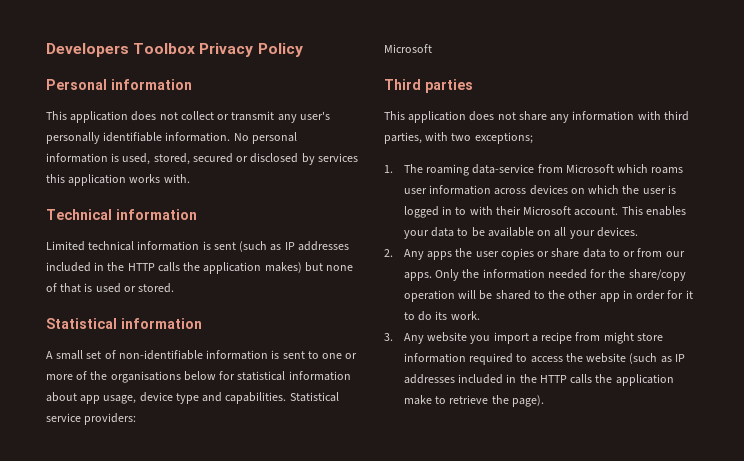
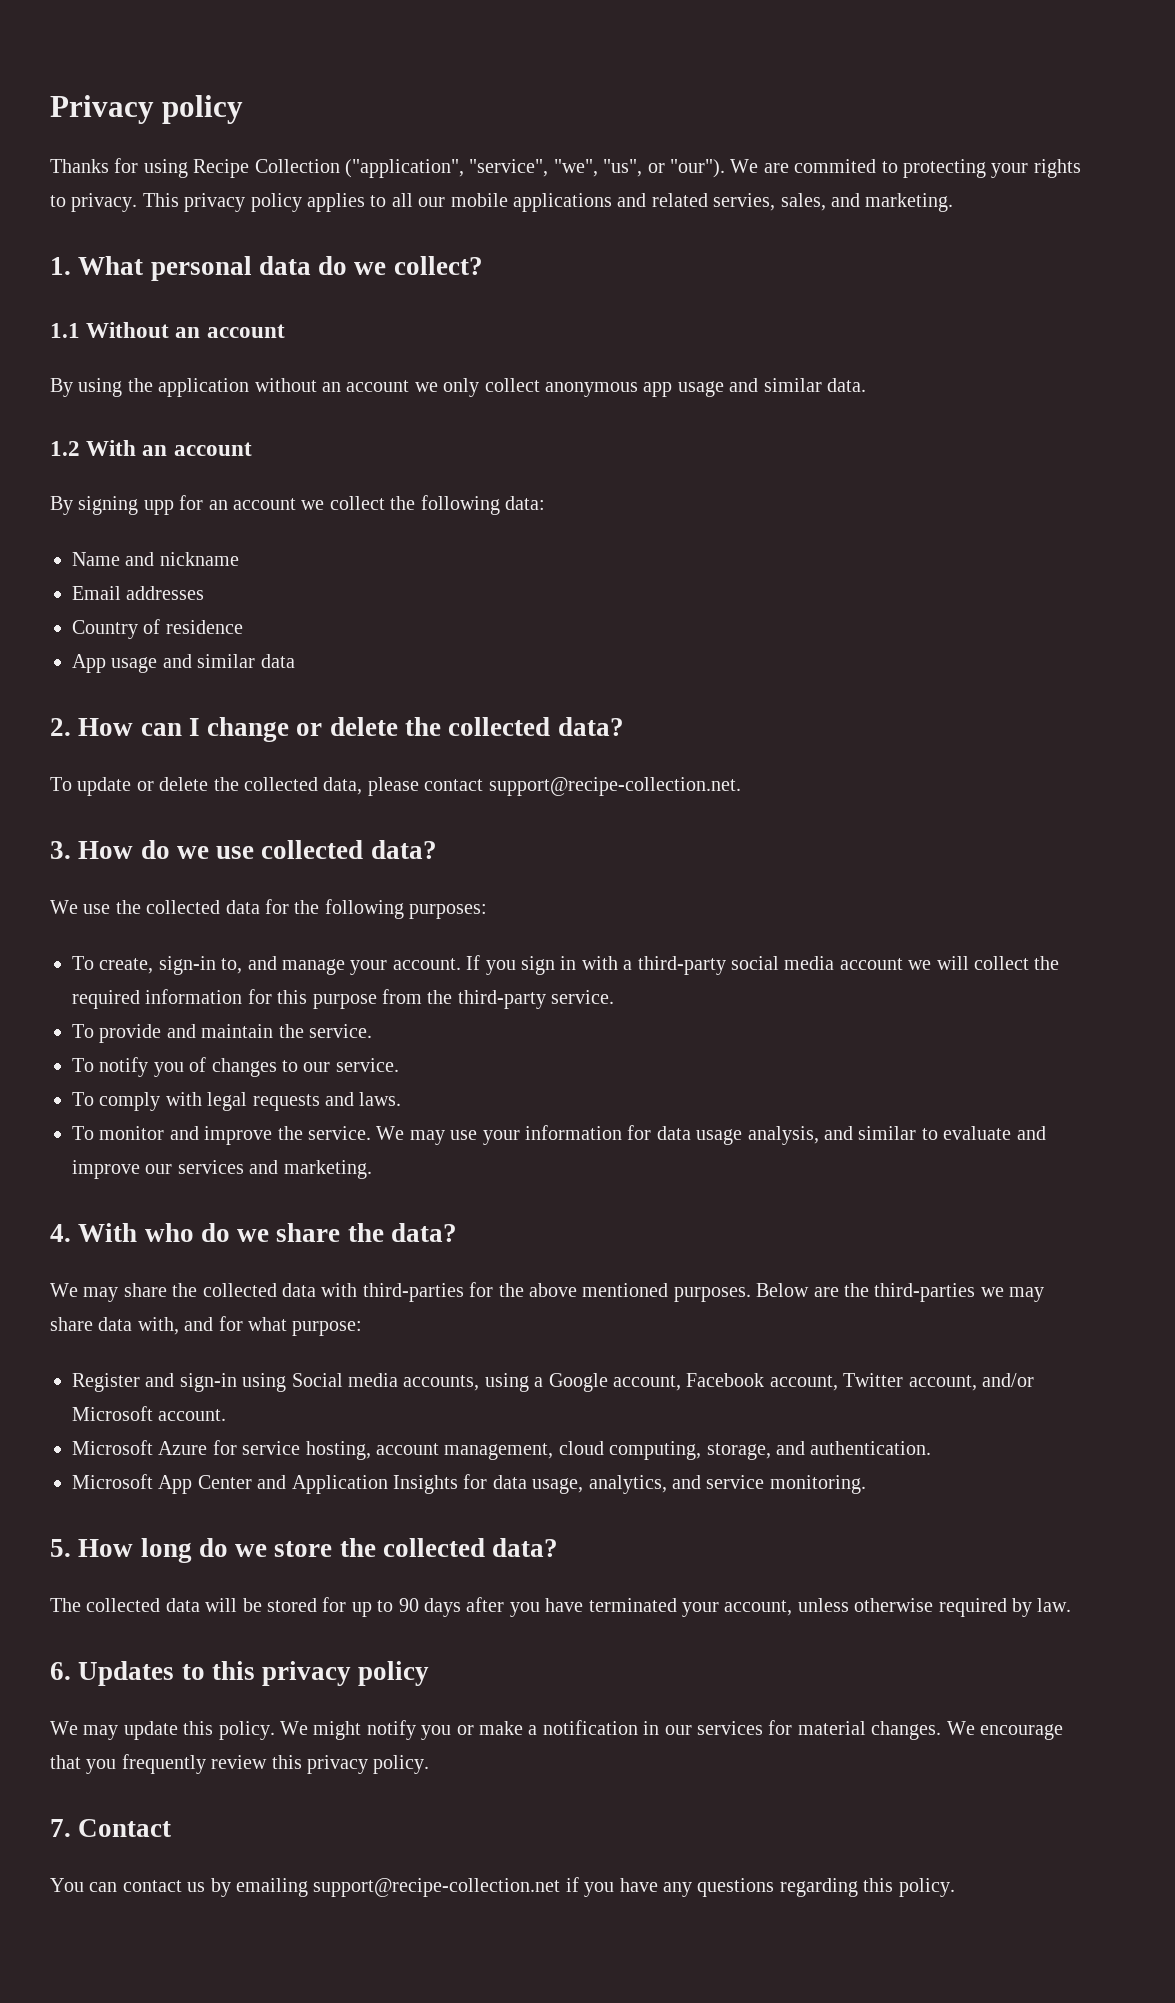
[46,43,303,57] [46,79,192,90] [46,111,330,123] [46,132,297,144] [46,153,358,165] [46,174,190,186] [46,209,197,220] [46,241,349,252] [46,262,354,274] [46,283,175,293] [46,318,202,329] [46,350,358,360] [46,371,351,383] [46,392,339,404] [46,413,137,425] [384,44,432,53] [384,79,473,93] [384,111,689,123] [384,132,533,144] [384,164,684,176] [403,185,676,195] [403,206,686,218] [403,227,638,239] [384,248,685,260] [403,269,686,281] [403,290,693,302] [403,311,480,321] [384,332,663,344] [403,353,685,365] [403,374,674,386] [403,395,544,407] Developers Toolbox Privacy Policy // Personal information // This application does not collect or transmit any user's personally identifiable information. No personal information is used, stored, secured or disclosed by services this application works with. // Technical information // Limited technical information is sent (such as IP addresses included in the HTTP calls the application makes) but none of that is used or stored. // Statistical information // A small set of non-identifiable information is sent to one or more of the organisations below for statistical information about app usage, device type and capabilities. Statistical service providers: // Microsoft // Third parties // This application does not share any information with third parties, with two exceptions; // 1. The roaming data-service from Microsoft which roams user information across devices on which the user is logged in to with their Microsoft account. This enables your data to be available on all your devices. // 2. Any apps the user copies or share data to or from our apps. Only the information needed for the share/copy operation will be shared to the other app in order for it to do its work. // 3. Any website you import a recipe from might store information required to access the website (such as IP addresses included in the HTTP calls the application make to retrieve the page). -> [50,95,244,124] [50,158,1081,178] [50,193,954,212] [50,256,483,281] [50,322,285,338] [50,378,866,397] [50,440,252,456] [50,495,545,515] [72,552,239,566] [72,586,205,600] [72,619,243,639] [72,654,295,673] [50,717,624,742] [50,777,741,796] [50,840,437,859] [50,899,488,919] [72,955,1060,975] [72,989,615,1009] [72,1024,372,1043] [72,1057,399,1077] [72,1092,402,1111] [72,1125,1046,1145] [72,1160,372,1179] [50,1223,458,1242] [50,1282,1045,1302] [50,1316,363,1336] [72,1373,1034,1392] [72,1406,227,1421] [72,1440,932,1460] [72,1474,866,1494] [50,1538,559,1563] [50,1597,1072,1617] [50,1661,430,1686] [50,1720,1063,1740] [50,1754,430,1774] [50,1819,172,1837] [50,1877,955,1897] Privacy policy // Thanks for using Recipe Collection ("application", "service", "we", "us", or "our"). We are commited to protecting your rights to privacy. This privacy policy applies to all our mobile applications and related servies, sales, and marketing. // 1. What personal data do we collect? // 1.1 Without an account // By using the application without an account we only collect anonymous app usage and similar data. // 1.2 With an account // By signing upp for an account we collect the following data: // Name and nickname // Email addresses // Country of residence // App usage and similar data // 2. How can I change or delete the collected data? // To update or delete the collected data, please contact support@recipe-collection.net. // 3. How do we use collected data? // We use the collected data for the following purposes: // To create, sign-in to, and manage your account. If you sign in with a third-party social media account we will collect the required information for this purpose from the third-party service. // To provide and maintain the service. // To notify you of changes to our service. // To comply with legal requests and laws. // To monitor and improve the service. We may use your information for data usage analysis, and similar to evaluate and improve our services and marketing. // 4. With who do we share the data? // We may share the collected data with third-parties for the above mentioned purposes. Below are the third-parties we may share data with, and for what purpose: // Register and sign-in using Social media accounts, using a Google account, Facebook account, Twitter account, and/or Microsoft account. // Microsoft Azure for service hosting, account management, cloud computing, storage, and authentication. // Microsoft App Center and Application Insights for data usage, analytics, and service monitoring. // 5. How long do we store the collected data? // The collected data will be stored for up to 90 days after you have terminated your account, unless otherwise required by law. // 6. Updates to this privacy policy // We may update this policy. We might notify you or make a notification in our services for material changes. We encourage that you frequently review this privacy policy. // 7. Contact // You can contact us by emailing support@recipe-collection.net if you have any questions regarding this policy.

